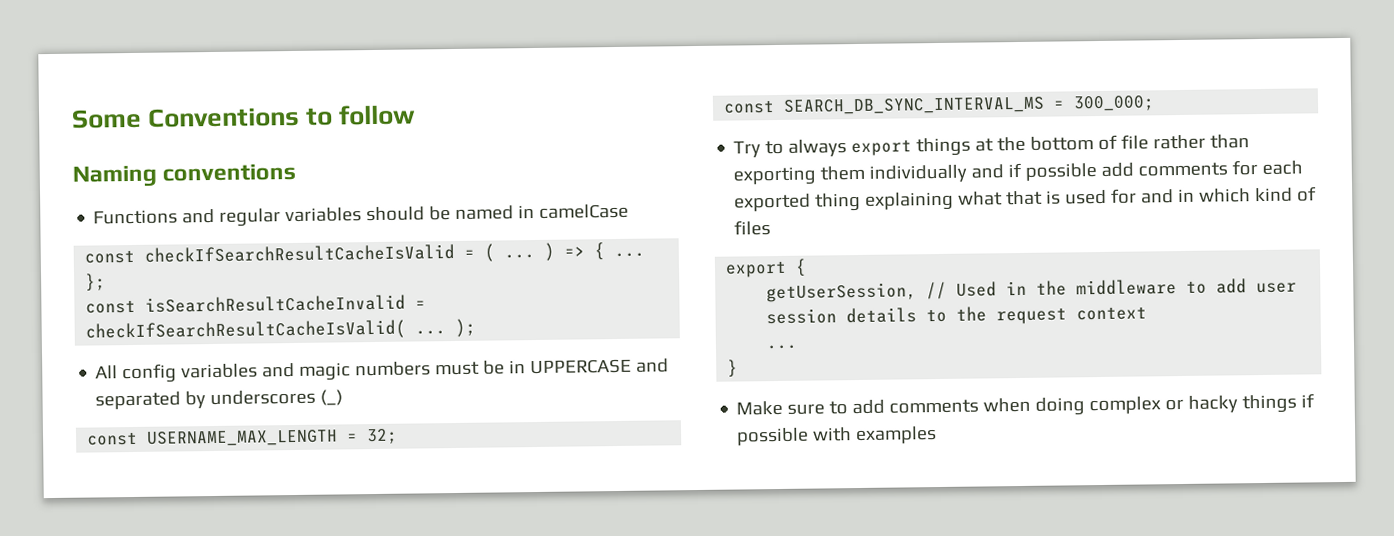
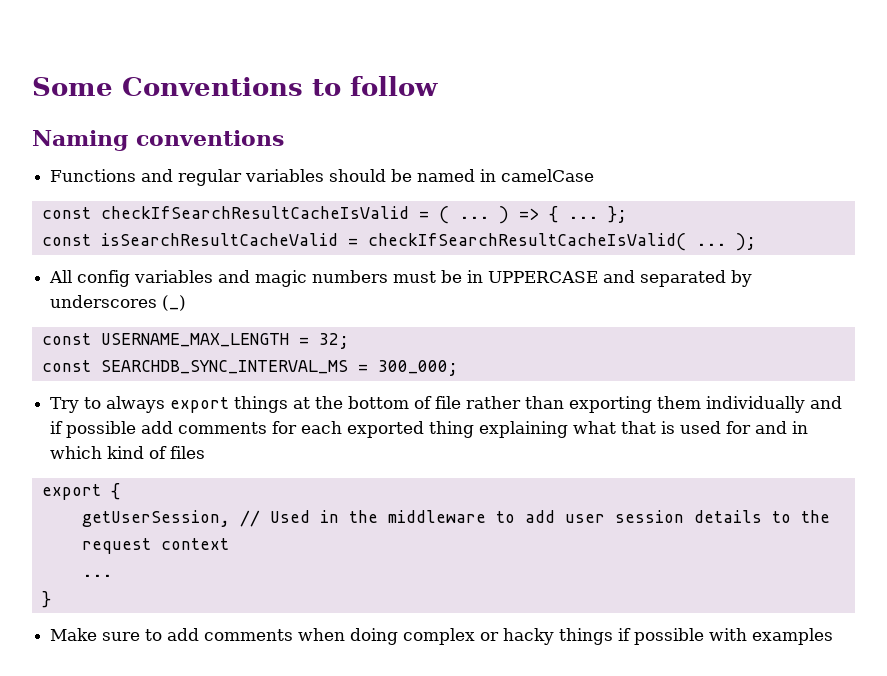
[145,294,407,313] isSearchResultCacheInvalid -> [100,233,338,246] isSearchResultCacheValid
[783,96,1046,115] SEARCH_DB_SYNC_INTERVAL_MS -> [100,360,348,374] SEARCHDB_SYNC_INTERVAL_MS

